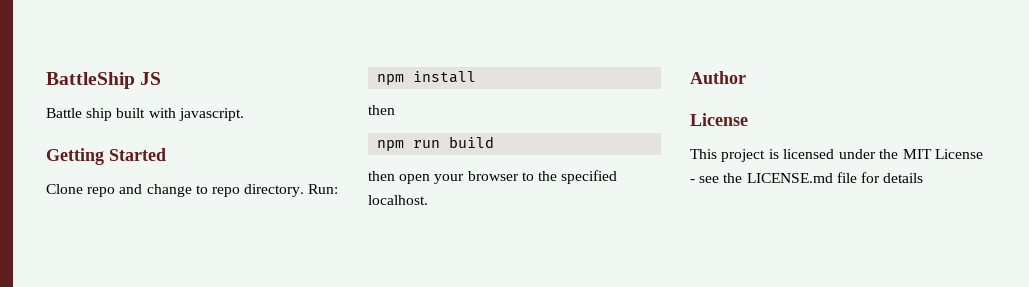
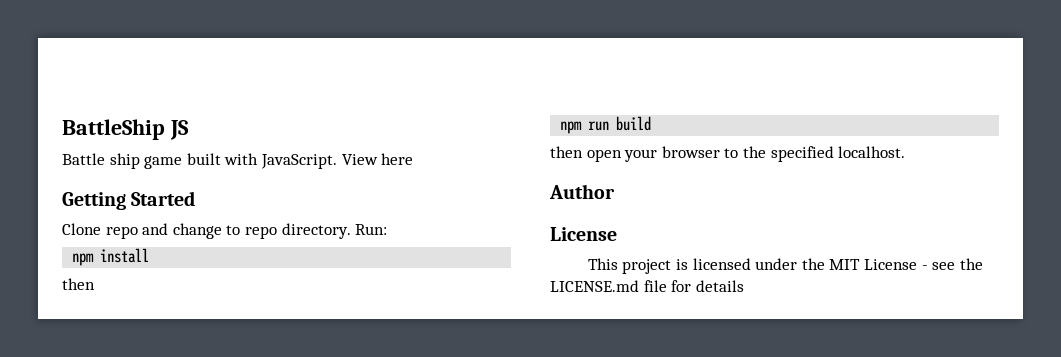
(113, 114) none -> [144,156,183,169] game
[178,108,244,121] javascript. -> [260,153,414,169] JavaScript. View here

